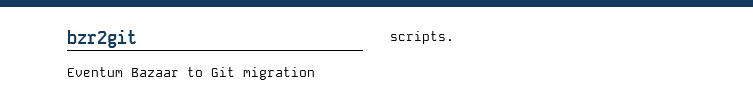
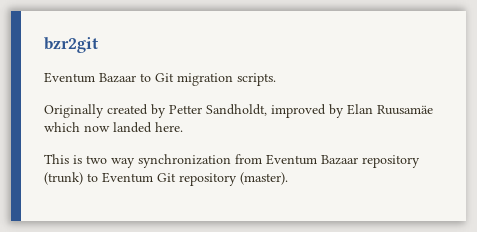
(454, 37) none -> [44,104,433,118] [44,122,183,133] [44,154,420,168] [44,172,288,186] // Originally created by Petter Sandholdt, improved by Elan Ruusamäe which now landed here. // This is two way synchronization from Eventum Bazaar repository (trunk) to Eventum Git repository (master).

